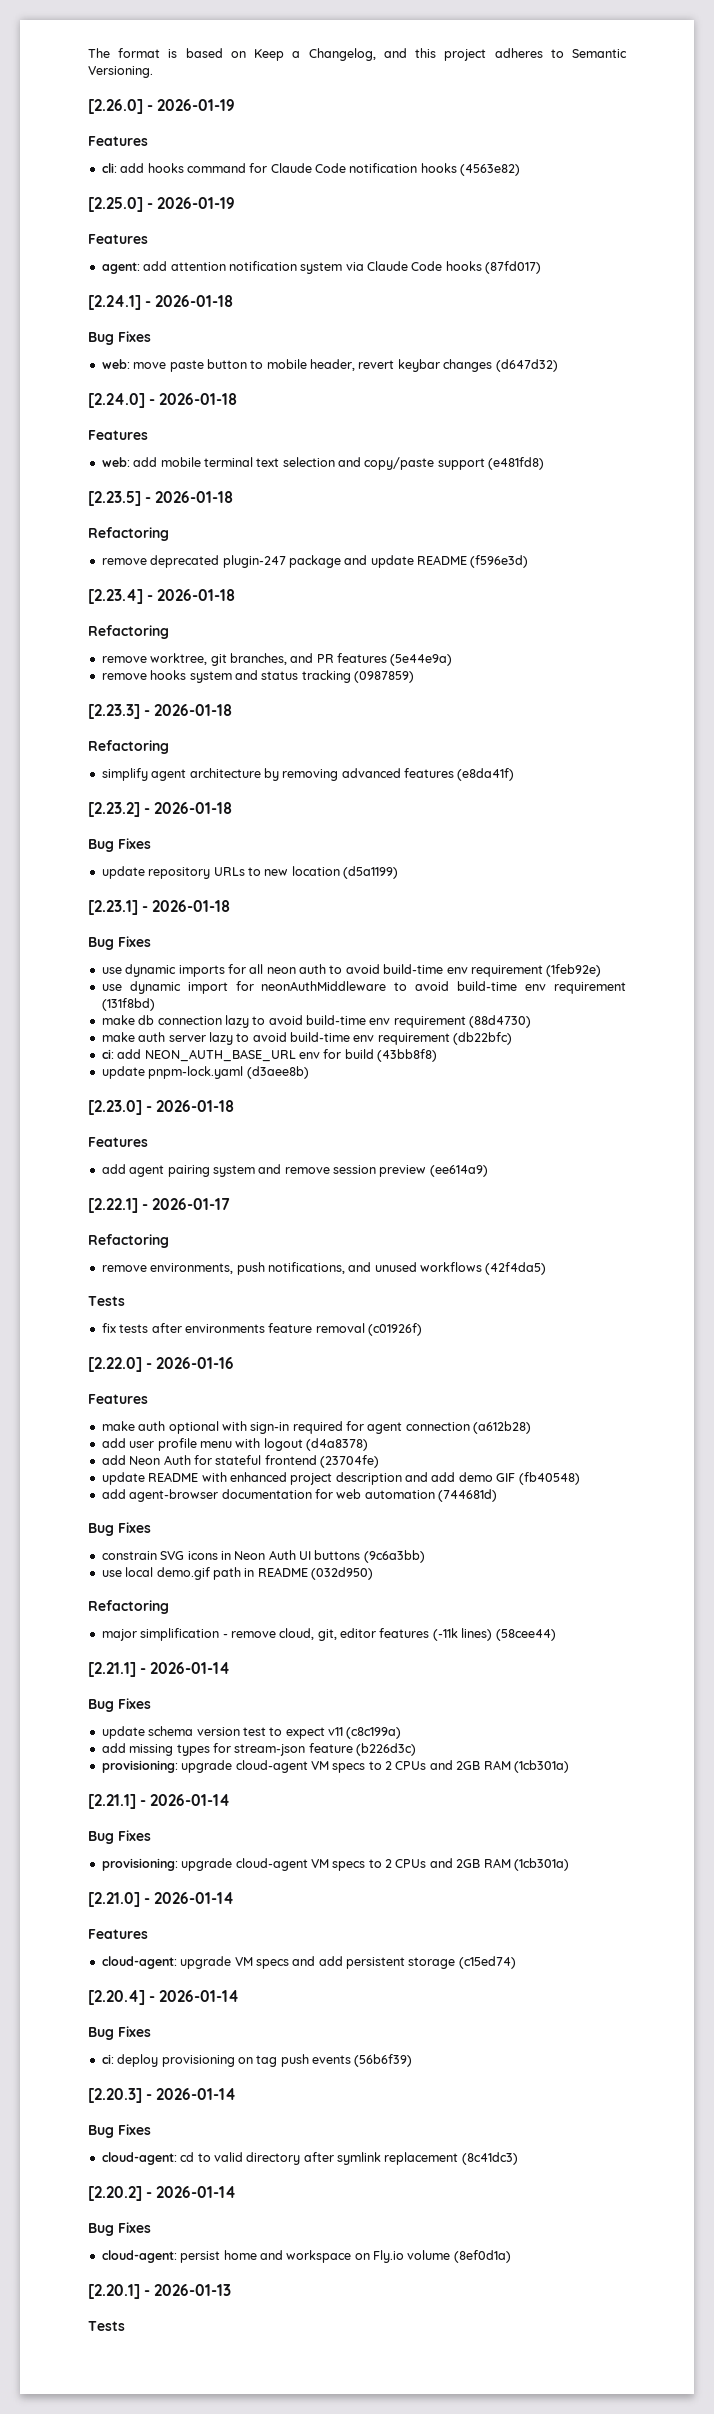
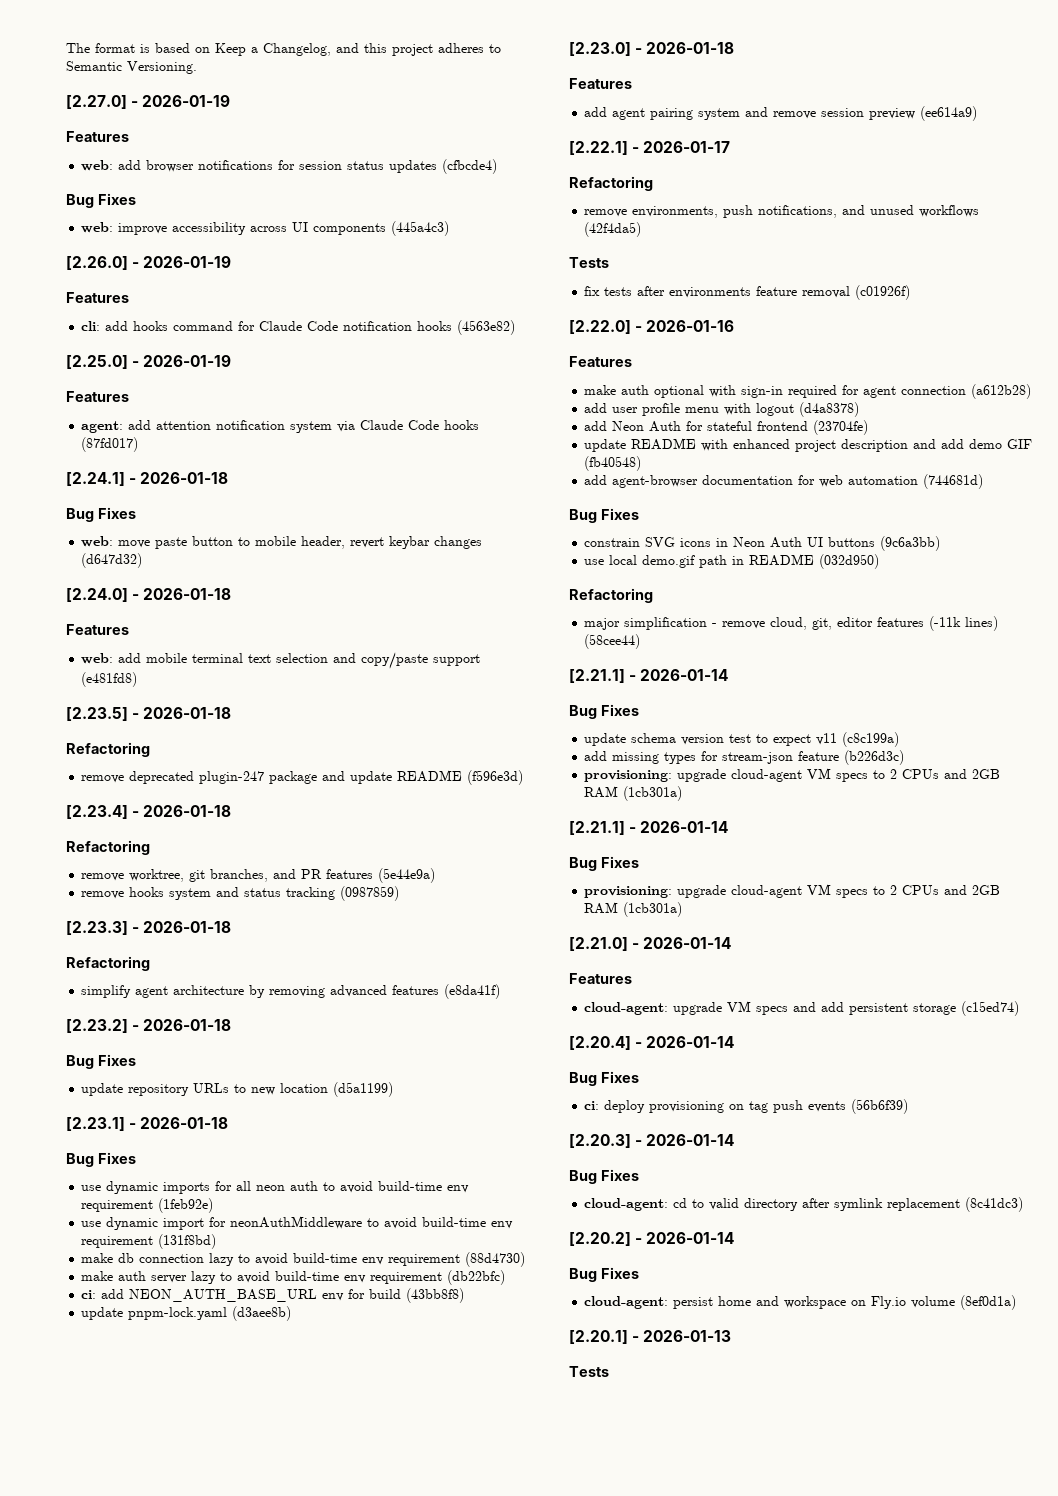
(153, 72) none -> [66,95,231,109] [66,131,129,142] [81,159,498,174] [66,193,136,208] [81,221,450,236] // [2.27.0] - 2026-01-19 // Features // web: add browser notifications for session status updates (cfbcde4) // Bug Fixes // web: improve accessibility across UI components (445a4c3)

